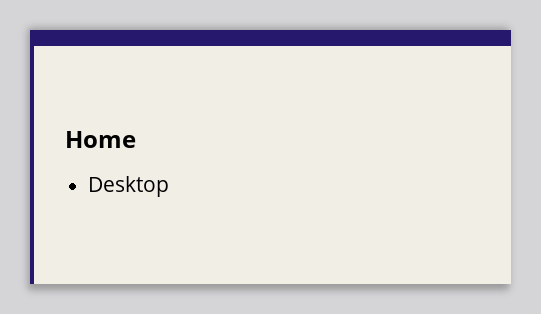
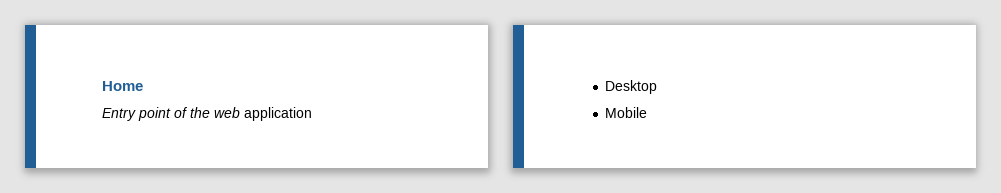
(136, 139) none -> [102,107,312,121] // Entry point of the web application
(170, 186) none -> [605,107,648,118] // Mobile

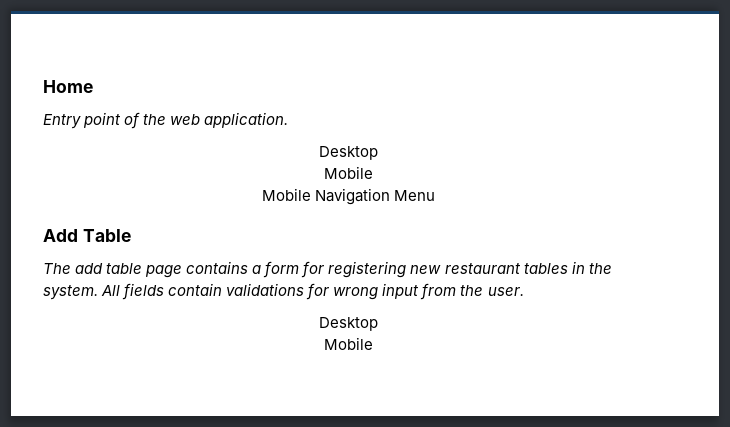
[244,107,312,121] [605,80,658,94] [605,107,648,118] application // Desktop // Mobile -> [204,112,289,128] [319,146,378,160] [324,166,373,179] [261,188,436,205] [43,229,131,242] [43,261,612,278] [43,283,524,300] [319,317,378,331] [324,337,373,350] application. // Desktop // Mobile // Mobile Navigation Menu // Add Table // The add table page contains a form for registering new restaurant tables in the system. All fields contain validations for wrong input from the user. // Desktop // Mobile

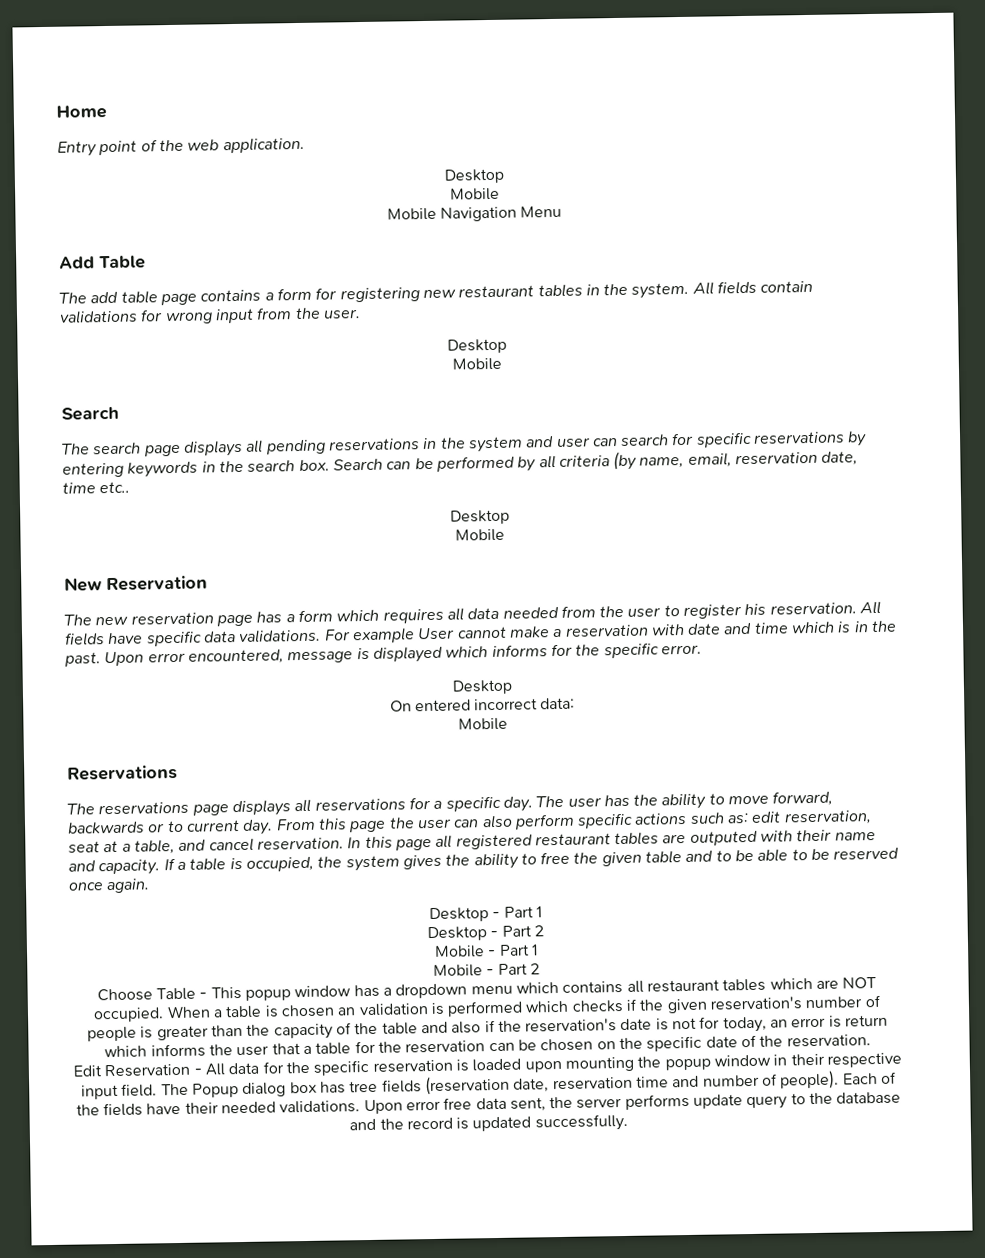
(373, 343) none -> [61,406,119,421] [62,431,868,457] [62,451,859,478] [62,481,131,494] [449,509,510,525] [454,528,505,542] [64,575,208,592] [64,600,882,627] [65,620,898,647] [64,642,702,667] [451,679,513,695] [389,697,576,712] [457,717,508,731] [67,764,178,781] [67,790,834,817] [67,810,872,835] [68,829,876,854] [68,847,900,876] [68,878,151,894] [429,906,542,923] [427,925,544,942] [434,944,538,958] [433,963,540,977] [96,976,878,1002] [93,994,881,1023] [86,1014,889,1042] [104,1034,871,1058] [73,1052,902,1078] [81,1070,897,1100] [75,1091,902,1117] [349,1113,628,1132] // Search // The search page displays all pending reservations in the system and user can search for specific reservations by entering keywords in the search box. Search can be performed by all criteria (by name, email, reservation date, time etc.. // Desktop // Mobile // New Reservation // The new reservation page has a form which requires all data needed from the user to register his reservation. All fields have specific data validations. For example User cannot make a reservation with date and time which is in the past. Upon error encountered, message is displayed which informs for the specific error. // Desktop // On entered incorrect data: // Mobile // Reservations // The reservations page displays all reservations for a specific day. The user has the ability to move forward, backwards or to current day. From this page the user can also perform specific actions such as: edit reservation, seat at a table, and cancel reservation. In this page all registered restaurant tables are outputed with their name and capacity. If a table is occupied, the system gives the ability to free the given table and to be able to be reserved once again. // Desktop - Part 1 // Desktop - Part 2 // Mobile - Part 1 // Mobile - Part 2 // Choose Table - This popup window has a dropdown menu which contains all restaurant tables which are NOT occupied. When a table is chosen an validation is performed which checks if the given reservation's number of people is greater than the capacity of the table and also if the reservation's date is not for today, an error is return which informs the user that a table for the reservation can be chosen on the specific date of the reservation. // Edit Reservation - All data for the specific reservation is loaded upon mounting the popup window in their respective input field. The Popup dialog box has tree fields (reservation date, reservation time and number of people). Each of the fields have their needed validations. Upon error free data sent, the server performs update query to the database and the record is updated successfully.

